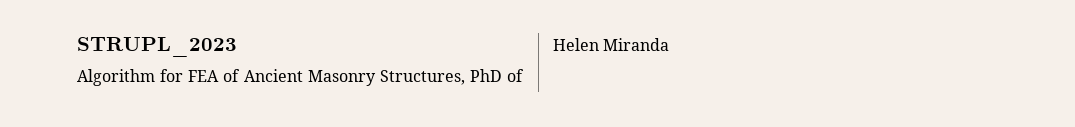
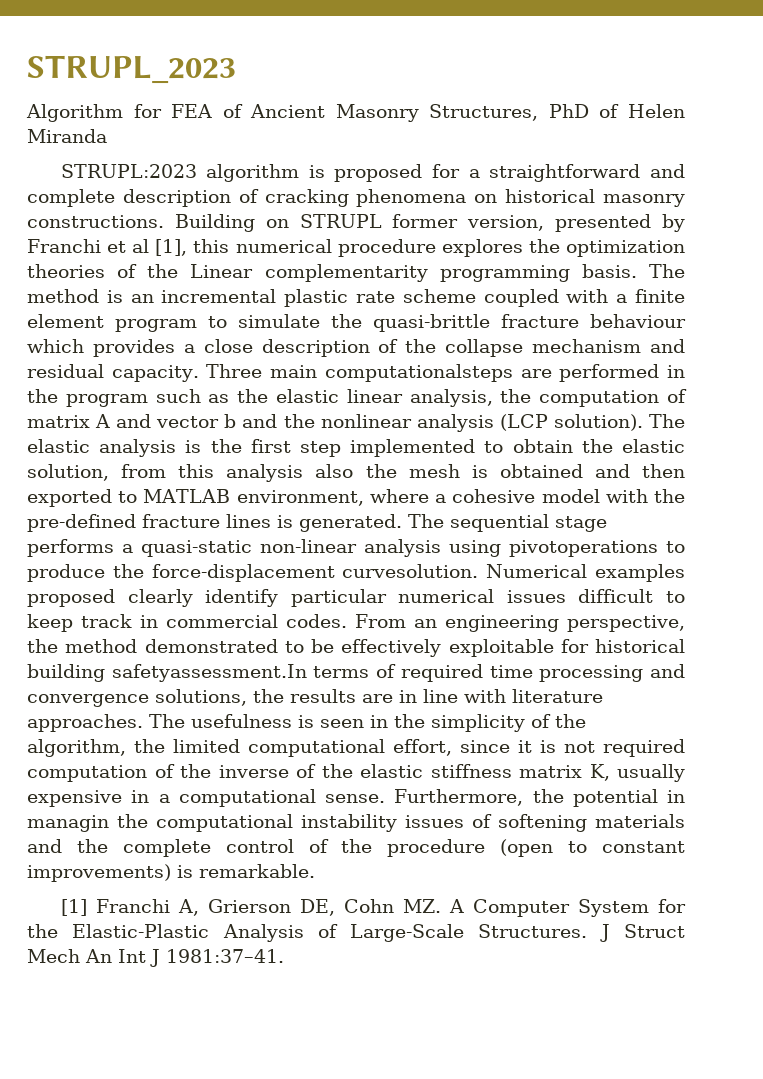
(670, 44) none -> [60,164,685,182] [27,189,685,207] [27,214,685,232] [27,239,685,257] [27,264,685,282] [27,289,685,307] [27,314,686,332] [27,339,686,357] [27,364,685,382] [27,389,687,407] [27,414,685,432] [27,439,685,457] [27,464,686,482] [27,489,685,507] [27,514,607,532] [27,539,685,557] [27,564,685,582] [27,589,685,607] [27,614,685,632] [27,639,685,657] [27,664,685,682] [27,689,603,707] [27,714,586,732] [27,739,685,757] [27,764,685,782] [27,789,685,807] [27,814,685,832] [27,839,686,857] [27,864,315,882] [60,899,686,917] [27,924,685,942] [27,949,284,967] // STRUPL:2023 algorithm is proposed for a straightforward and complete description of cracking phenomena on historical masonry constructions. Building on STRUPL former version, presented by Franchi et al [1], this numerical procedure explores the optimization theories of the Linear complementarity programming basis. The method is an incremental plastic rate scheme coupled with a finite element program to simulate the quasi-brittle fracture behaviour which provides a close description of the collapse mechanism and residual capacity. Three main computationalsteps are performed in the program such as the elastic linear analysis, the computation of matrix A and vector b and the nonlinear analysis (LCP solution). The elastic analysis is the first step implemented to obtain the elastic solution, from this analysis also the mesh is obtained and then exported to MATLAB environment, where a cohesive model with the pre-defined fracture lines is generated. The sequential stage performs a quasi-static non-linear analysis using pivotoperations to produce the force-displacement curvesolution. Numerical examples proposed clearly identify particular numerical issues difficult to keep track in commercial codes. From an engineering perspective, the method demonstrated to be effectively exploitable for historical building safetyassessment.In terms of required time processing and convergence solutions, the results are in line with literature approaches. The usefulness is seen in the simplicity of the algorithm, the limited computational effort, since it is not required computation of the inverse of the elastic stiffness matrix K, usually expensive in a computational sense. Furthermore, the potential in managin the computational instability issues of softening materials and the complete control of the procedure (open to constant improvements) is remarkable. // [1] Franchi A, Grierson DE, Cohn MZ. A Computer System for the Elastic-Plastic Analysis of Large-Scale Structures. J Struct Mech An Int J 1981:37–41.

